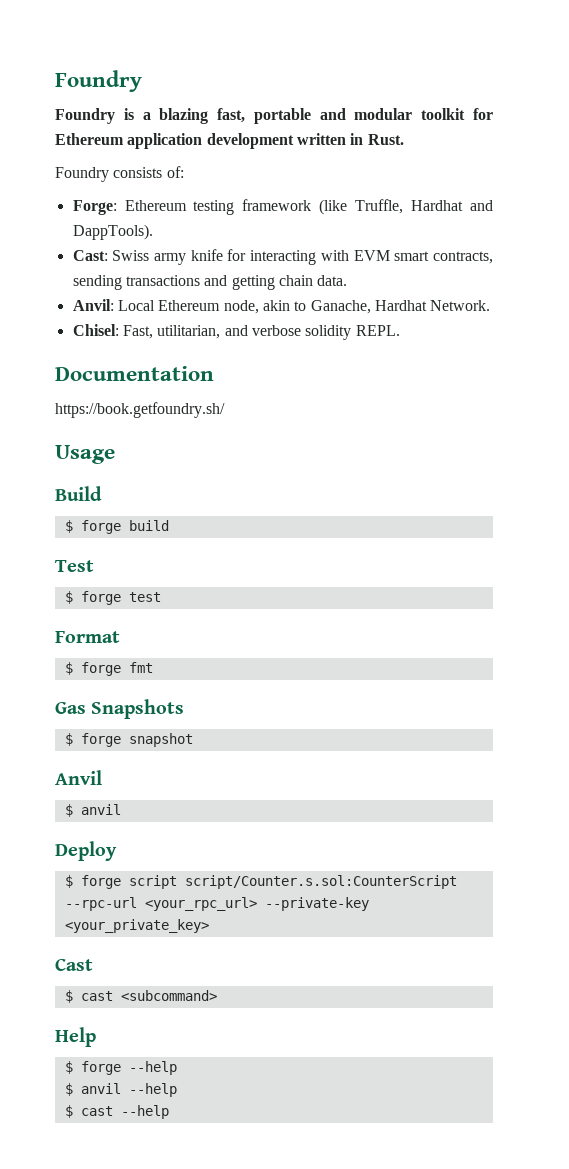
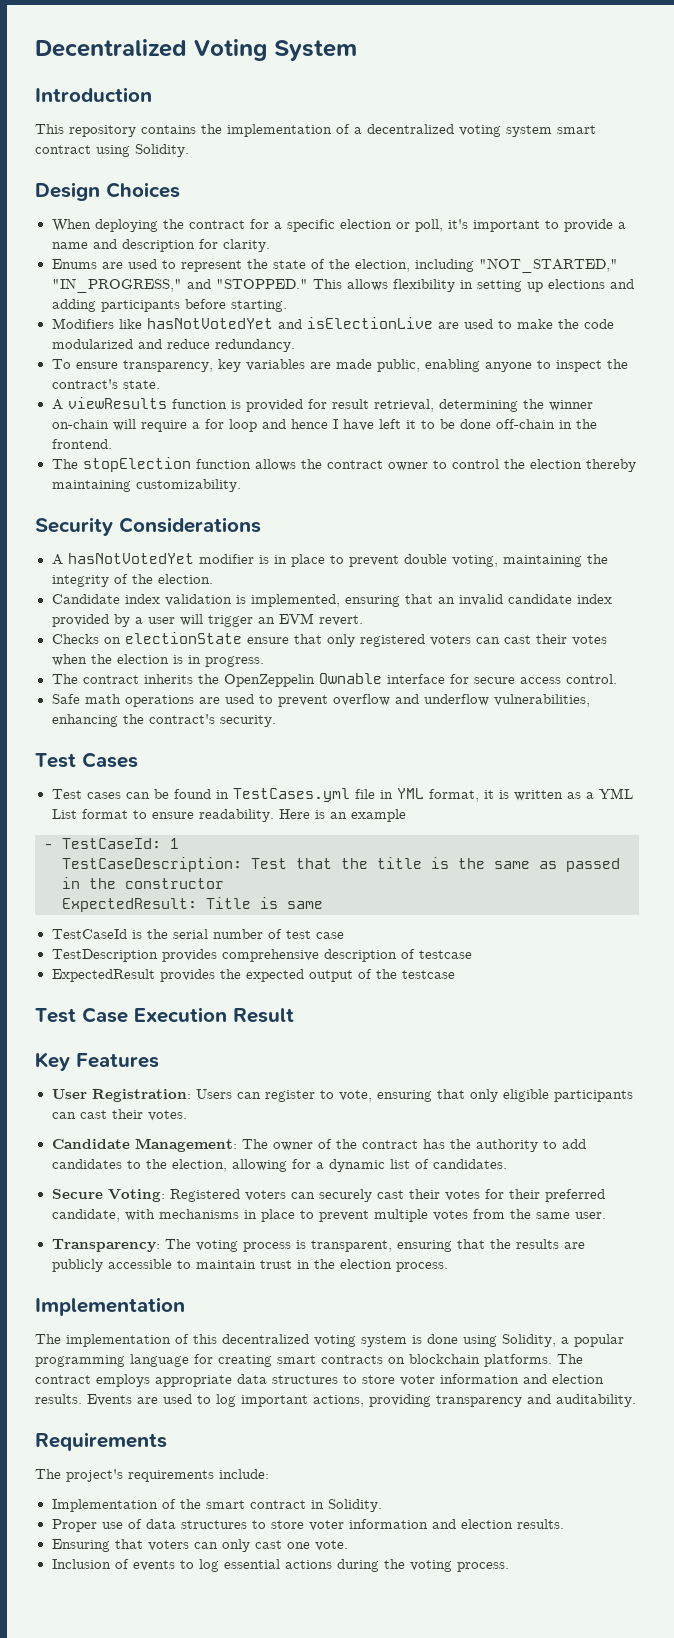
[55,70,142,92] [55,108,493,124] [55,133,404,149] [55,166,184,182] [72,199,493,215] [72,224,153,240] [72,249,493,265] [72,275,348,290] [72,299,491,314] [72,324,400,340] [55,366,214,381] [55,402,225,418] [55,445,115,464] [55,486,102,501] [64,520,169,534] [55,560,94,572] [64,591,161,605] [55,631,120,643] [64,662,153,676] [55,699,185,719] [64,733,193,747] [55,770,102,785] [64,804,121,817] [55,841,117,861] [64,875,457,889] [64,897,369,911] [64,919,209,933] [55,958,93,971] [64,990,217,1003] [55,1027,96,1047] [64,1061,177,1075] [64,1083,177,1097] [64,1105,169,1119] Foundry // Foundry is a blazing fast, portable and modular toolkit for Ethereum application development written in Rust. // Foundry consists of: // Forge: Ethereum testing framework (like Truffle, Hardhat and DappTools). // Cast: Swiss army knife for interacting with EVM smart contracts, sending transactions and getting chain data. // Anvil: Local Ethereum node, akin to Ganache, Hardhat Network. // Chisel: Fast, utilitarian, and verbose solidity REPL. // Documentation // https://book.getfoundry.sh/ // Usage // Build // $ forge build // Test // $ forge test // Format // $ forge fmt // Gas Snapshots // $ forge snapshot // Anvil // $ anvil // Deploy // $ forge script script/Counter.s.sol:CounterScript --rpc-url <your_rpc_url> --private-key <your_private_key> // Cast // $ cast <subcommand> // Help // $ forge --help // $ anvil --help // $ cast --help -> [35,39,357,61] [35,87,152,102] [35,124,596,137] [35,144,189,157] [35,182,180,201] [51,219,626,232] [51,239,270,252] [51,258,618,273] [51,278,634,293] [51,299,287,312] [51,317,614,329] [51,339,295,352] [51,359,628,372] [51,379,160,389] [51,397,593,412] [51,419,597,432] [51,439,112,449] [51,457,636,472] [51,479,241,492] [35,517,261,536] [51,553,608,567] [51,574,213,587] [51,594,612,607] [51,613,363,627] [51,632,607,647] [51,654,264,667] [51,673,617,687] [51,694,590,707] [51,714,276,727] [35,752,138,768] [51,788,633,802] [51,809,406,822] [44,838,179,849] [62,857,620,872] [62,877,224,889] [62,897,323,912] [51,929,344,939] [51,949,472,962] [51,969,455,982] [35,1007,294,1023] [35,1052,159,1071] [51,1089,633,1102] [51,1109,187,1121] [51,1138,586,1152] [51,1159,507,1172] [51,1189,605,1202] [51,1209,606,1222] [51,1239,585,1252] [51,1259,448,1272] [35,1297,185,1316] [35,1334,624,1347] [35,1354,583,1367] [35,1374,604,1387] [35,1394,636,1407] [35,1432,167,1451] [35,1469,269,1482] [51,1499,382,1512] [51,1519,564,1532] [51,1539,348,1552] [51,1559,509,1572] Decentralized Voting System // Introduction // This repository contains the implementation of a decentralized voting system smart contract using Solidity. // Design Choices // When deploying the contract for a specific election or poll, it's important to provide a name and description for clarity. // Enums are used to represent the state of the election, including "NOT_STARTED," "IN_PROGRESS," and "STOPPED." This allows flexibility in setting up elections and adding participants before starting. // Modifiers like hasNotVotedYet and isElectionLive are used to make the code modularized and reduce redundancy. // To ensure transparency, key variables are made public, enabling anyone to inspect the contract's state. // A viewResults function is provided for result retrieval, determining the winner on-chain will require a for loop and hence I have left it to be done off-chain in the frontend. // The stopElection function allows the contract owner to control the election thereby maintaining customizability. // Security Considerations // A hasNotVotedYet modifier is in place to prevent double voting, maintaining the integrity of the election. // Candidate index validation is implemented, ensuring that an invalid candidate index provided by a user will trigger an EVM revert. // Checks on electionState ensure that only registered voters can cast their votes when the election is in progress. // The contract inherits the OpenZeppelin Ownable interface for secure access control. // Safe math operations are used to prevent overflow and underflow vulnerabilities, enhancing the contract's security. // Test Cases // Test cases can be found in TestCases.yml file in YML format, it is written as a YML List format to ensure readability. Here is an example // - TestCaseId: 1 // TestCaseDescription: Test that the title is the same as passed in the constructor // ExpectedResult: Title is same // TestCaseId is the serial number of test case // TestDescription provides comprehensive description of testcase // ExpectedResult provides the expected output of the testcase // Test Case Execution Result // Key Features // User Registration: Users can register to vote, ensuring that only eligible participants can cast their votes. // Candidate Management: The owner of the contract has the authority to add candidates to the election, allowing for a dynamic list of candidates. // Secure Voting: Registered voters can securely cast their votes for their preferred candidate, with mechanisms in place to prevent multiple votes from the same user. // Transparency: The voting process is transparent, ensuring that the results are publicly accessible to maintain trust in the election process. // Implementation // The implementation of this decentralized voting system is done using Solidity, a popular programming language for creating smart contracts on blockchain platforms. The contract employs appropriate data structures to store voter information and election results. Events are used to log important actions, providing transparency and auditability. // Requirements // The project's requirements include: // Implementation of the smart contract in Solidity. // Proper use of data structures to store voter information and election results. // Ensuring that voters can only cast one vote. // Inclusion of events to log essential actions during the voting process.

